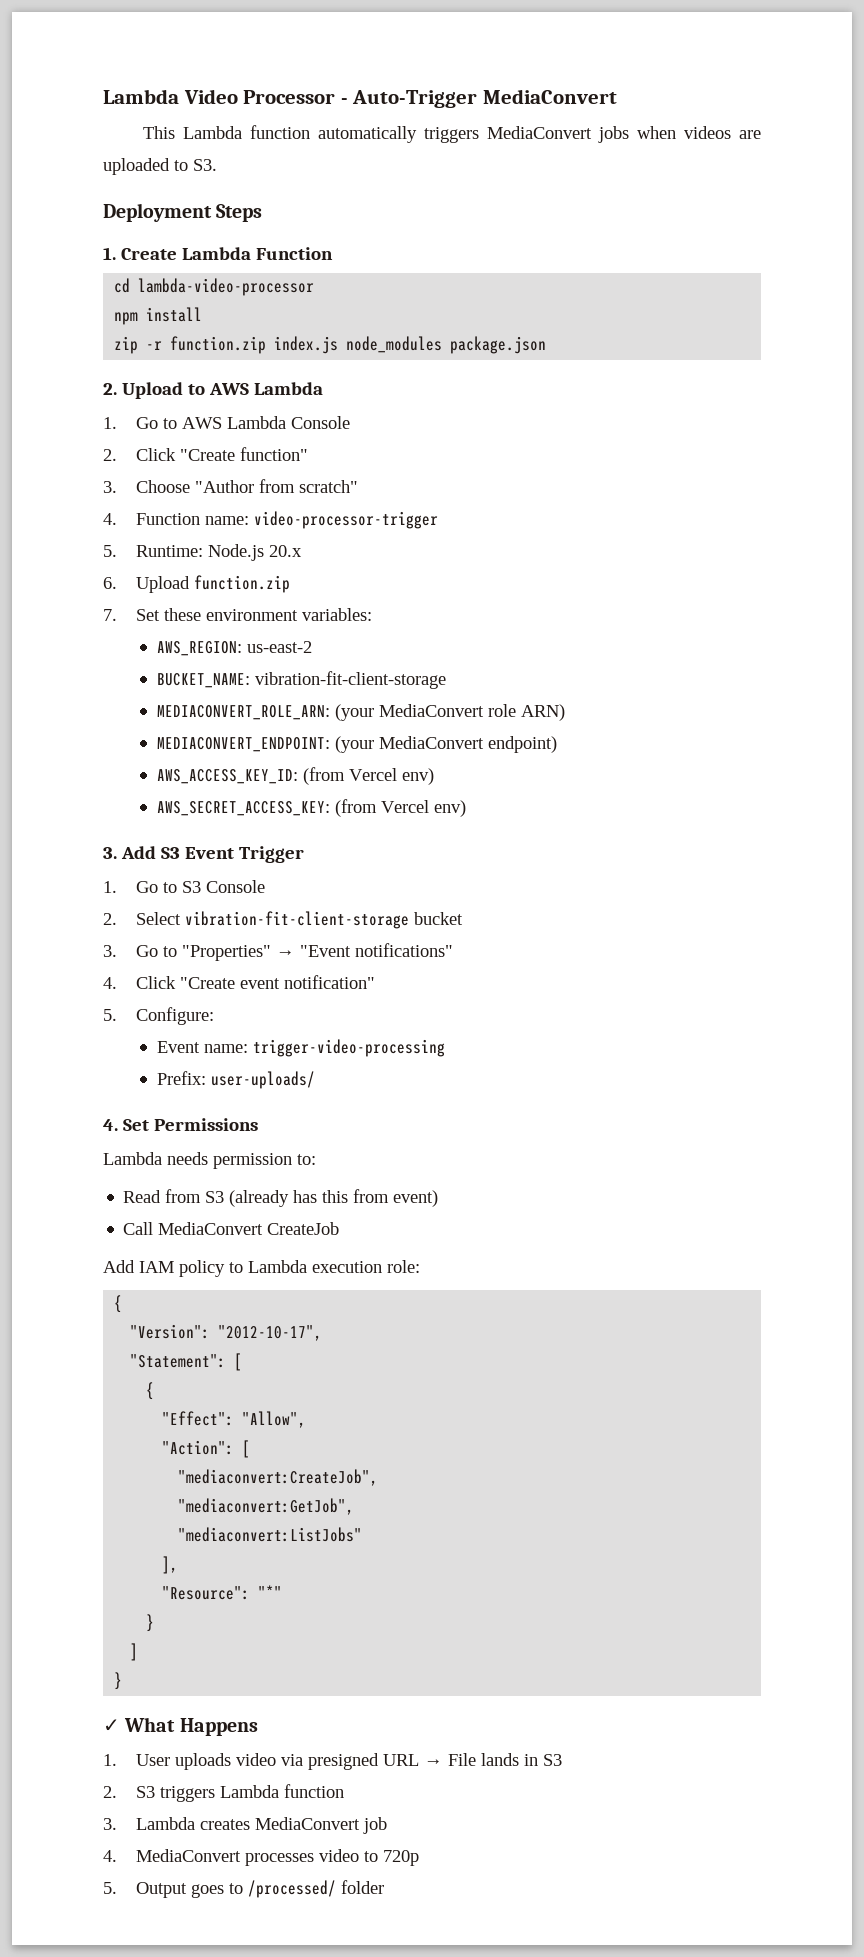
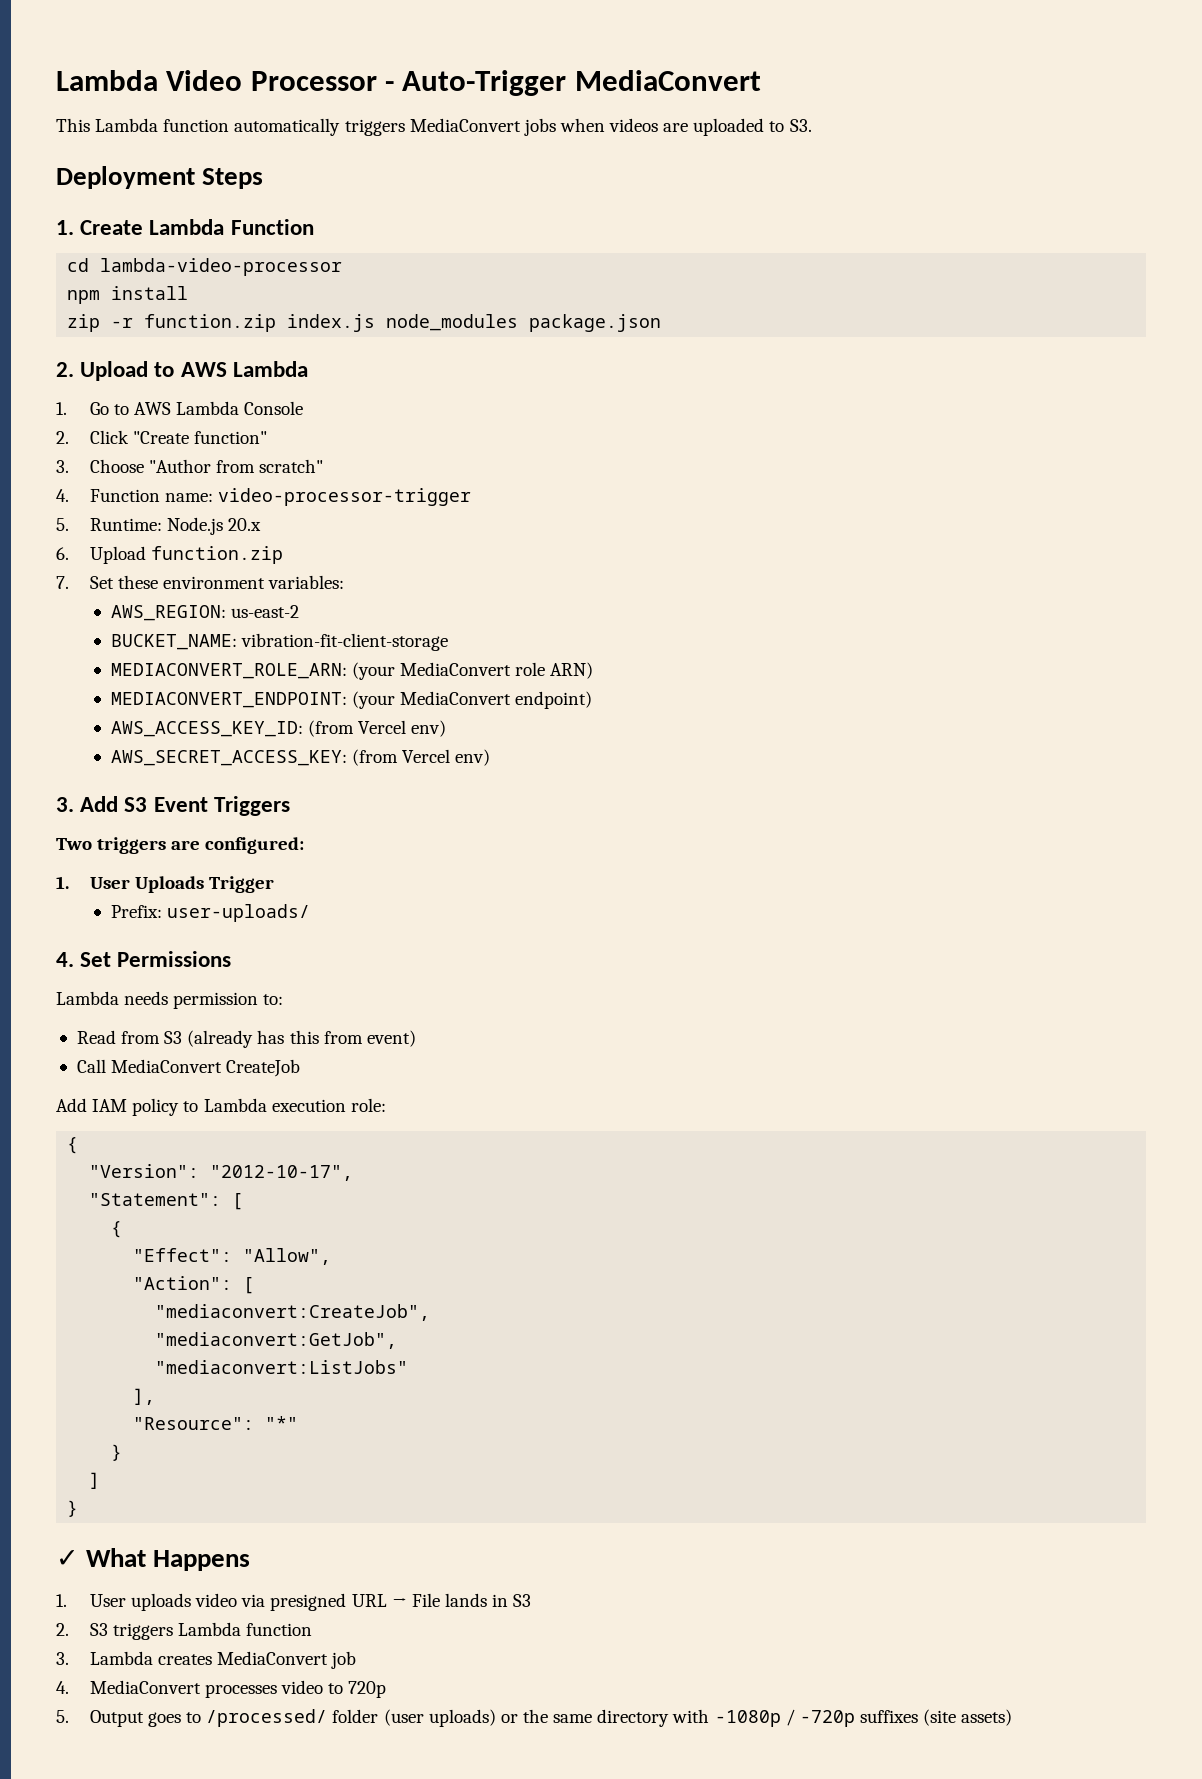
[238,846,304,863] [103,880,266,893] [103,911,464,929] [103,943,454,961] [103,975,376,989] [103,1007,215,1025] [156,1039,445,1057] Trigger // 1. Go to S3 Console // 2. Select vibration-fit-client-storage bucket // 3. Go to "Properties" → "Event notifications" // 4. Click "Create event notification" // 5. Configure: // Event name: trigger-video-processing -> [213,796,290,816] [56,837,305,854] [56,876,275,893] Triggers // Two triggers are configured: // 1. User Uploads Trigger
(385, 1887) none -> [383,1709,1013,1727] (user uploads) or the same directory with -1080p / -720p suffixes (site assets)

